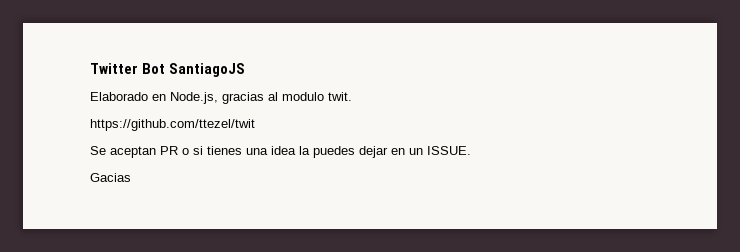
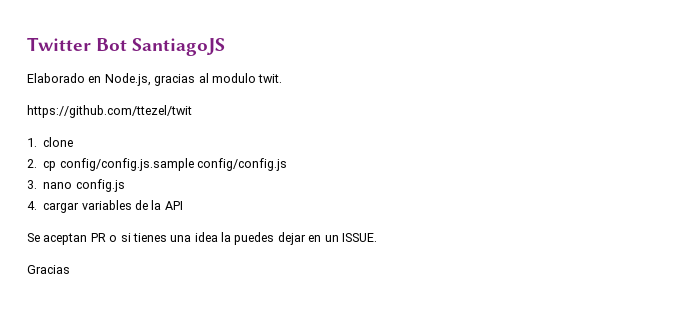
(255, 125) none -> [27,137,74,147] [27,158,287,171] [27,179,125,192] [27,200,183,213] // 1. clone // 2. cp config/config.js.sample config/config.js // 3. nano config.js // 4. cargar variables de la API
[90,173,131,182] Gacias -> [27,265,70,274] Gracias

